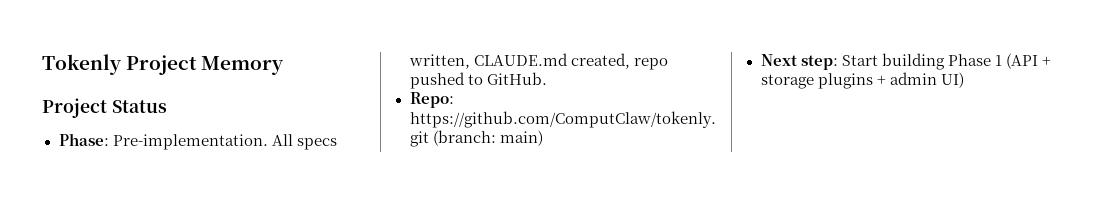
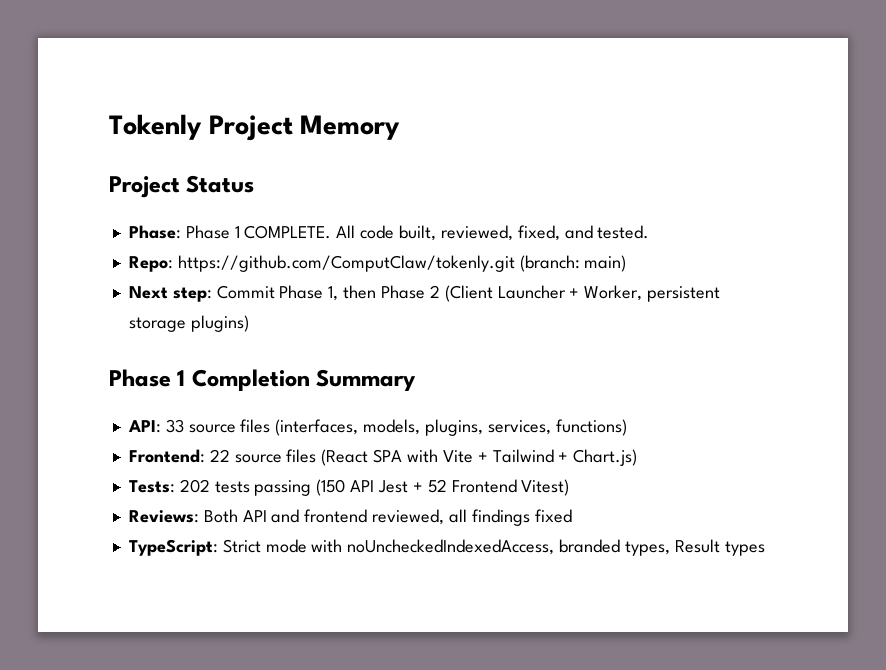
[112,134,337,150] [408,53,668,70] [409,72,547,89] Pre-implementation. All specs written, CLAUDE.md created, repo pushed to GitHub. -> [185,225,650,241] Phase 1 COMPLETE. All code built, reviewed, fixed, and tested.
[841,53,1051,70] [760,72,964,89] Start building Phase 1 (API + storage plugins + admin UI) -> [216,285,721,302] [128,315,249,332] [109,369,417,391] [127,419,627,436] [128,449,638,466] [128,479,570,496] [128,509,572,526] [128,539,765,556] Commit Phase 1, then Phase 2 (Client Launcher + Worker, persistent storage plugins) // Phase 1 Completion Summary // API: 33 source files (interfaces, models, plugins, services, functions) // Frontend: 22 source files (React SPA with Vite + Tailwind + Chart.js) // Tests: 202 tests passing (150 API Jest + 52 Frontend Vitest) // Reviews: Both API and frontend reviewed, all findings fixed // TypeScript: Strict mode with noUncheckedIndexedAccess, branded types, Result types

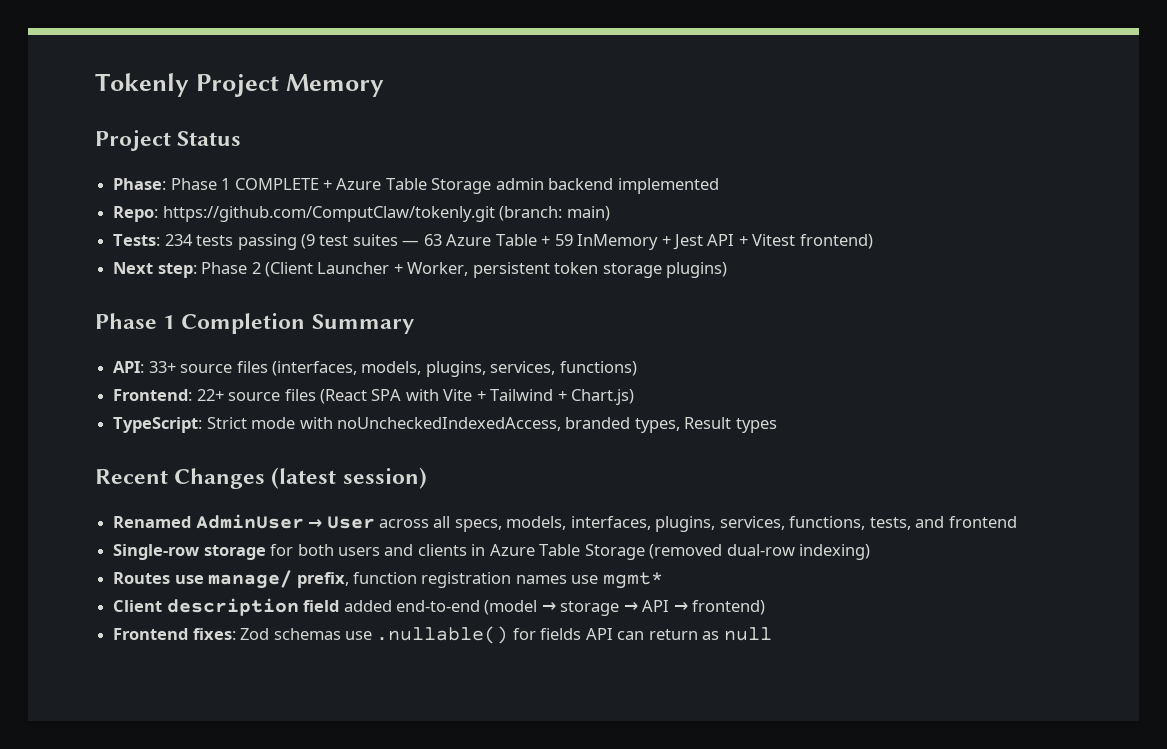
[244,225,650,241] [128,255,627,272] [128,285,377,302] COMPLETE. All code built, reviewed, fixed, and tested. // Repo: https://github.com/ComputClaw/tokenly.git (branch: main) // Next step: Commit Phase 1, then -> [234,178,719,194] [113,206,610,222] [113,234,873,250] [113,262,197,278] COMPLETE + Azure Table Storage admin backend implemented // Repo: https://github.com/ComputClaw/tokenly.git (branch: main) // Tests: 234 tests passing (9 test suites — 63 Azure Table + 59 InMemory + Jest API + Vitest frontend) // Next step:
(721, 294) none -> [554,262,599,274] token
[165,419,184,433] 33 -> [148,361,176,373] 33+
[209,449,230,462] 22 -> [196,389,224,401] 22+
[128,479,570,496] [128,509,572,526] // Tests: 202 tests passing (150 API Jest + 52 Frontend Vitest) // Reviews: Both API and frontend reviewed, all findings fixed -> (635, 397) none
(765, 548) none -> [95,467,427,489] [113,514,1017,532] [113,544,871,560] [113,570,663,589] [113,598,766,616] [113,626,772,644] // Recent Changes (latest session) // Renamed AdminUser → User across all specs, models, interfaces, plugins, services, functions, tests, and frontend // Single-row storage for both users and clients in Azure Table Storage (removed dual-row indexing) // Routes use manage/ prefix, function registration names use mgmt* // Client description field added end-to-end (model → storage → API → frontend) // Frontend fixes: Zod schemas use .nullable() for fields API can return as null

